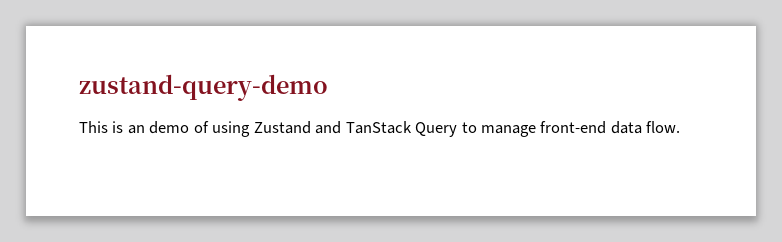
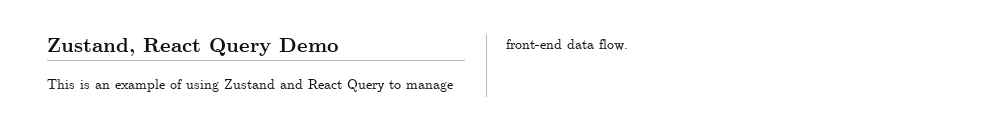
[79,74,328,101] zustand-query-demo -> [47,38,339,56] Zustand, React Query Demo
[149,121,190,134] demo -> [115,79,165,92] example
[345,121,412,134] TanStack -> [308,79,342,89] React

